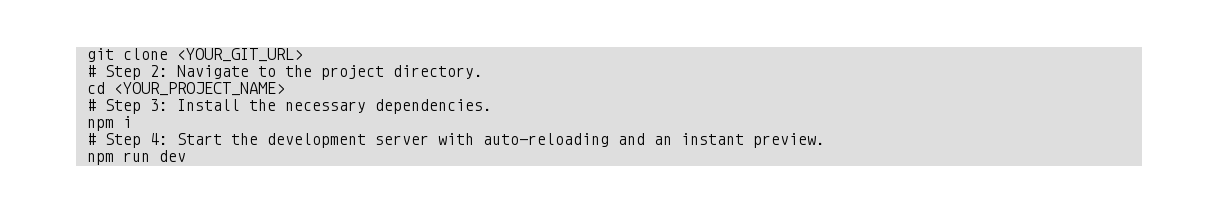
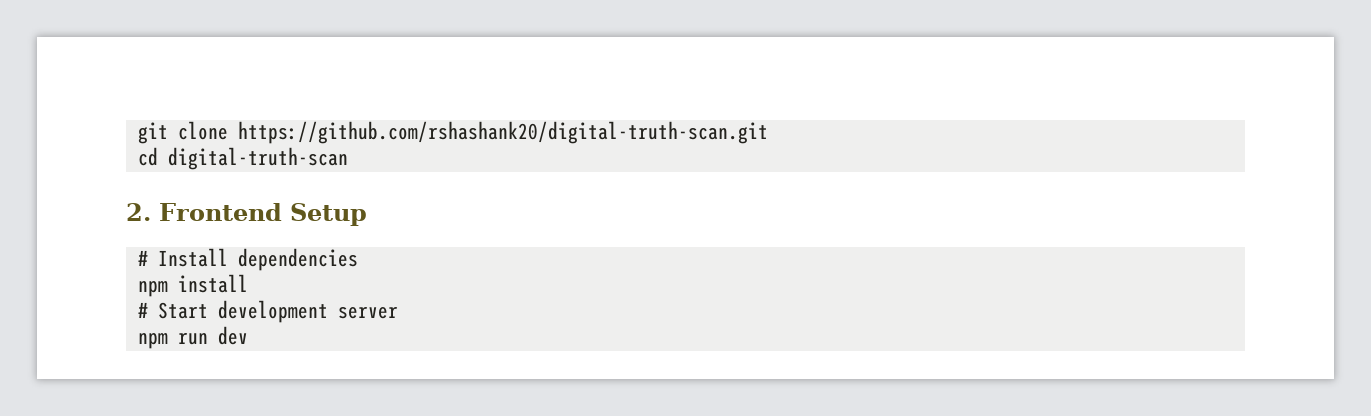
[177,48,304,62] [87,65,484,80] [87,82,286,96] [87,99,493,114] [87,116,133,131] [87,133,826,148] <YOUR_GIT_URL> // # Step 2: Navigate to the project directory. // cd <YOUR_PROJECT_NAME> // # Step 3: Install the necessary dependencies. // npm i // # Step 4: Start the development server with auto-reloading and an instant preview. -> [238,121,769,144] [138,147,349,170] [126,203,367,226] [138,248,359,271] [138,274,249,297] [138,300,399,323] https://github.com/rshashank20/digital-truth-scan.git // cd digital-truth-scan // 2. Frontend Setup // # Install dependencies // npm install // # Start development server

